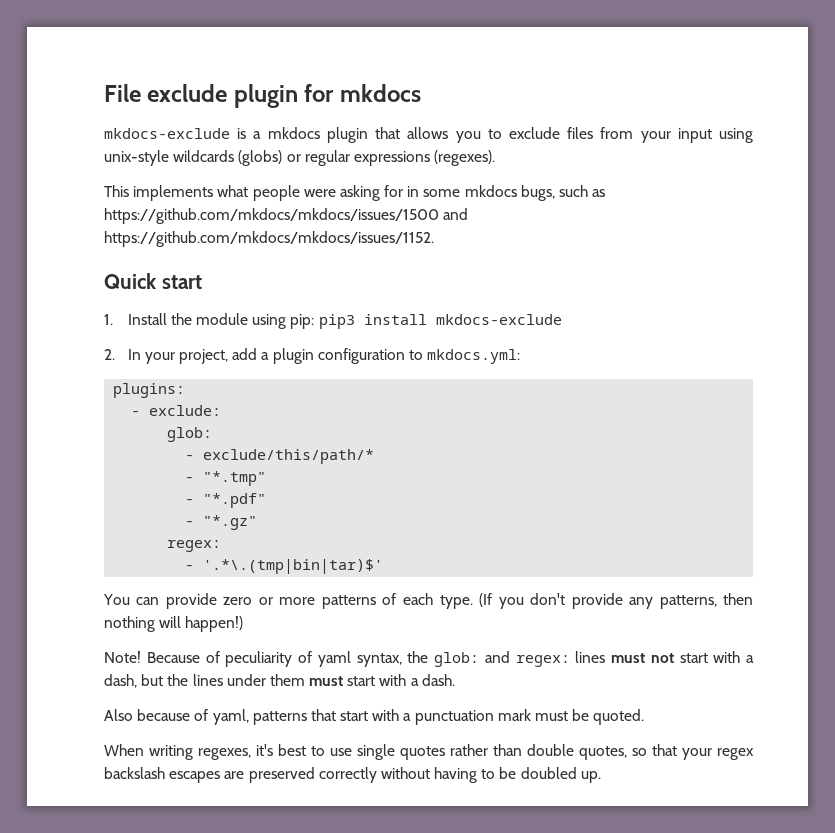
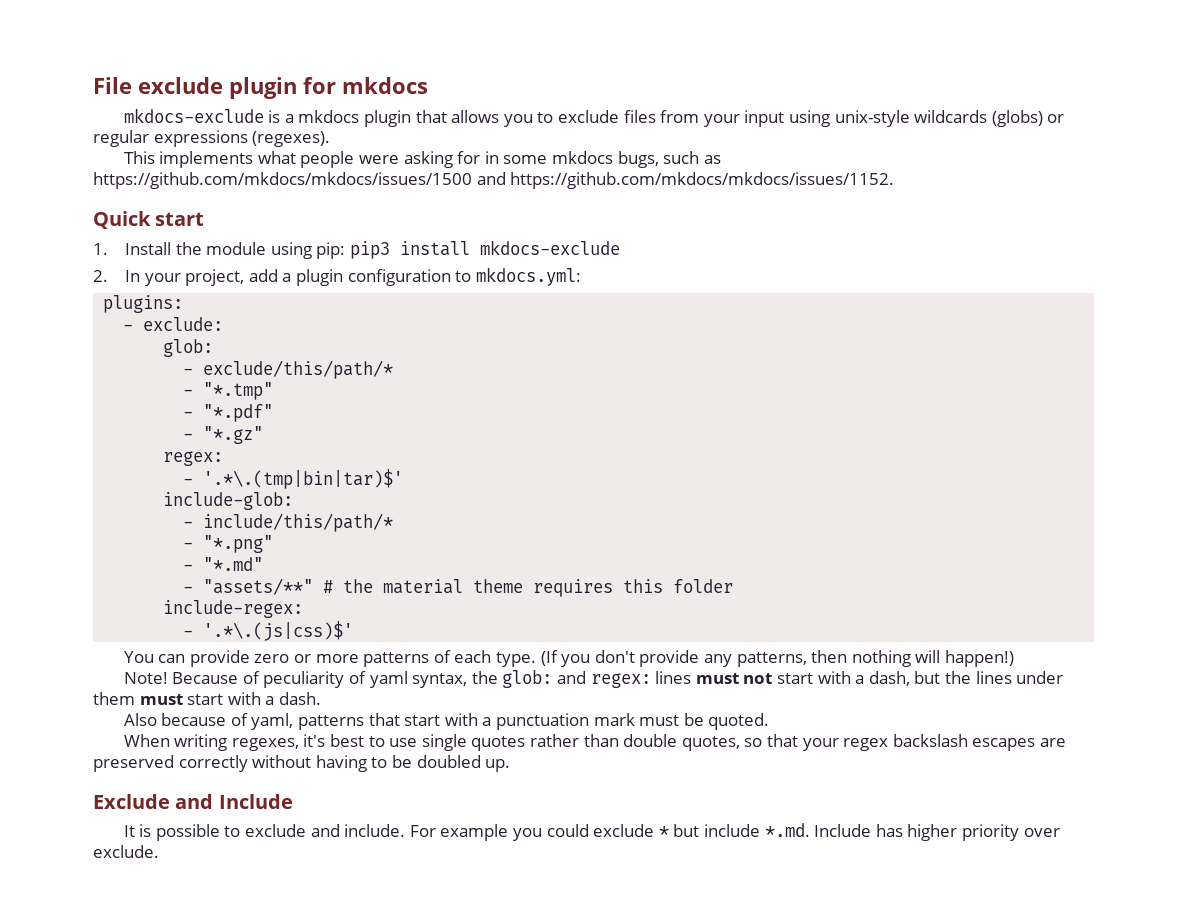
(384, 566) none -> [163,492,294,510] [183,513,394,532] [183,535,274,553] [183,557,264,571] [183,578,734,597] [163,600,304,618] [183,621,354,641] // include-glob: // - include/this/path/* // - "*.png" // - "*.md" // - "assets/**" # the material theme requires this folder // include-regex: // - '.*\.(js|css)$'
(601, 777) none -> [93,794,293,809] [123,823,1060,841] [93,845,159,858] // Exclude and Include // It is possible to exclude and include. For example you could exclude * but include *.md. Include has higher priority over exclude.

